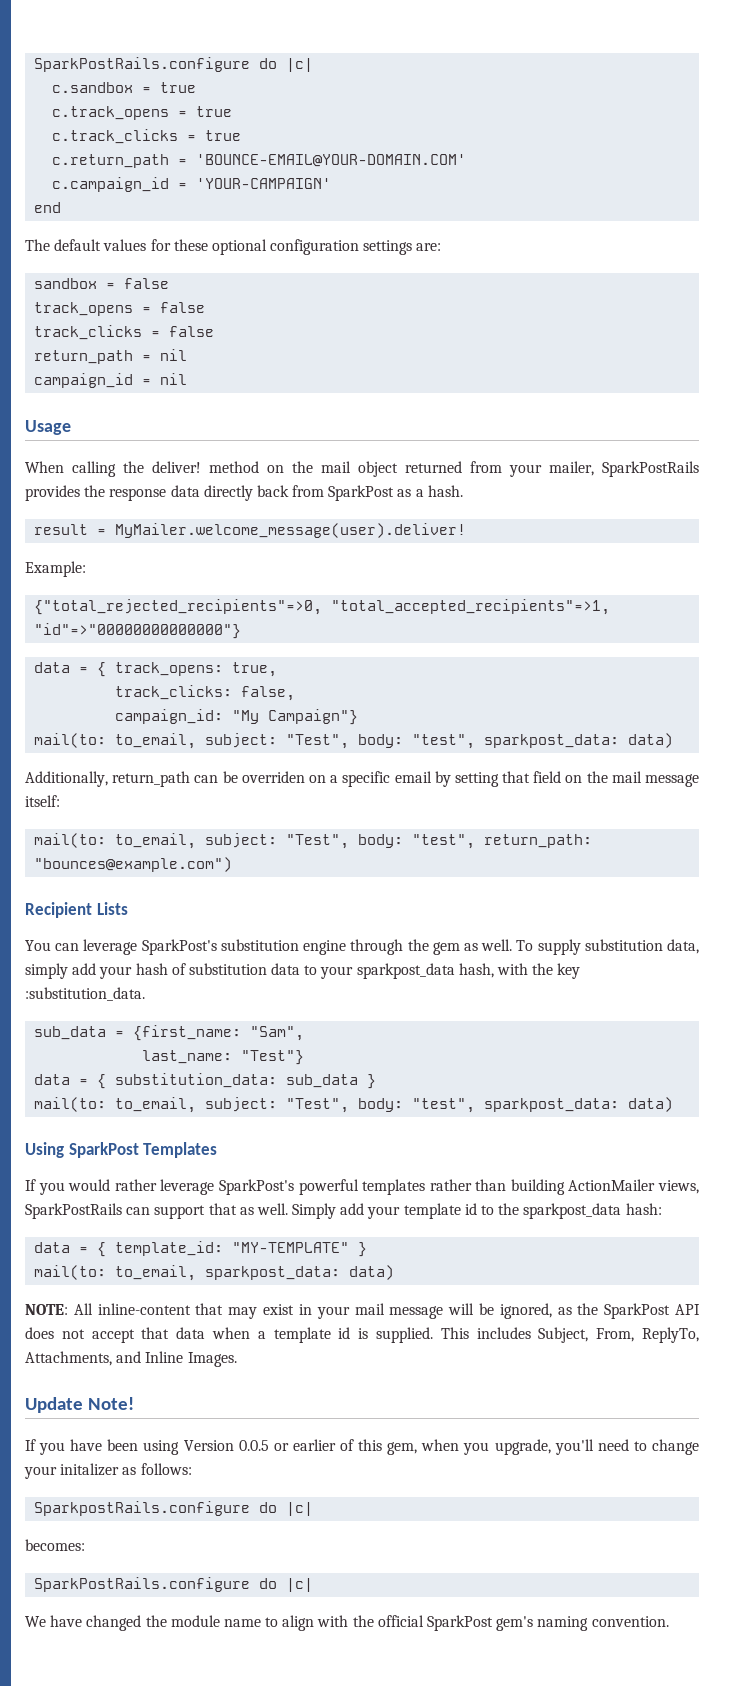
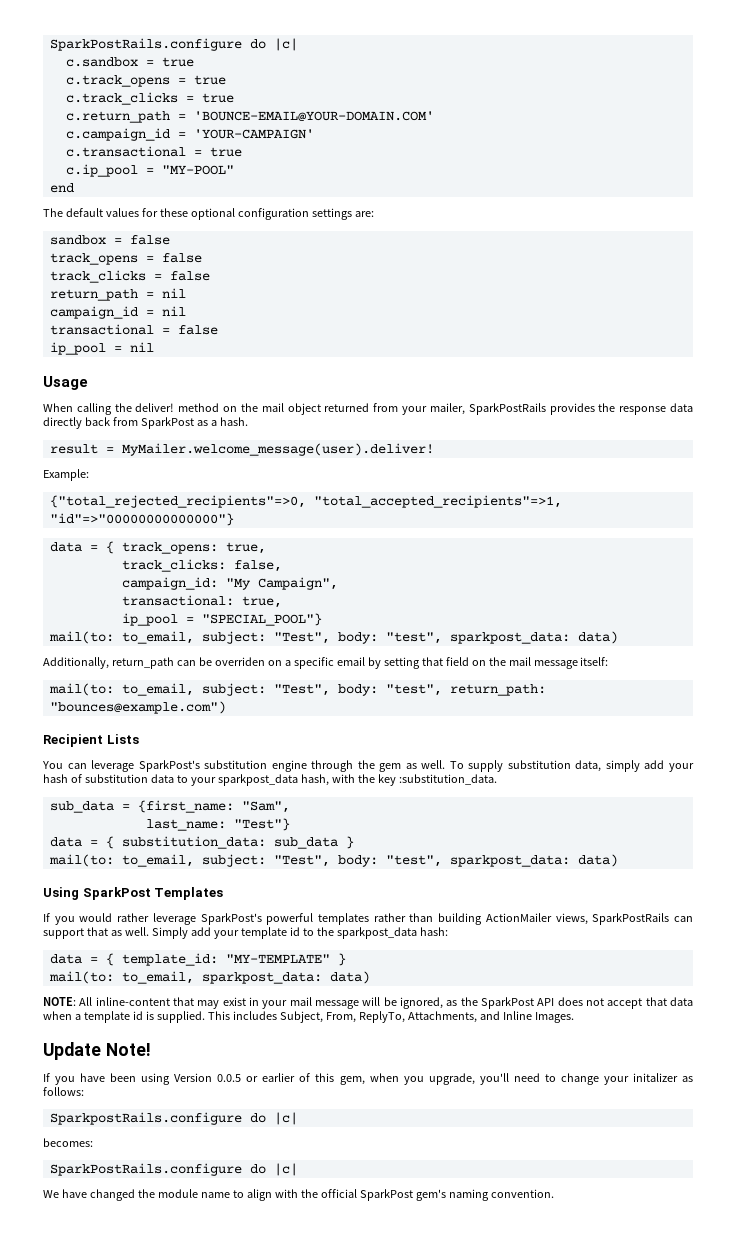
(332, 183) none -> [65,146,242,157] [65,164,234,177] // c.transactional = true // c.ip_pool = "MY-POOL"
(188, 379) none -> [49,324,218,335] [49,342,154,355] // transactional = false // ip_pool = nil
[268,709,359,725] Campaign"} -> [257,577,338,590] [121,595,282,608] [121,613,322,626] Campaign", // transactional: true, // ip_pool = "SPECIAL_POOL"}

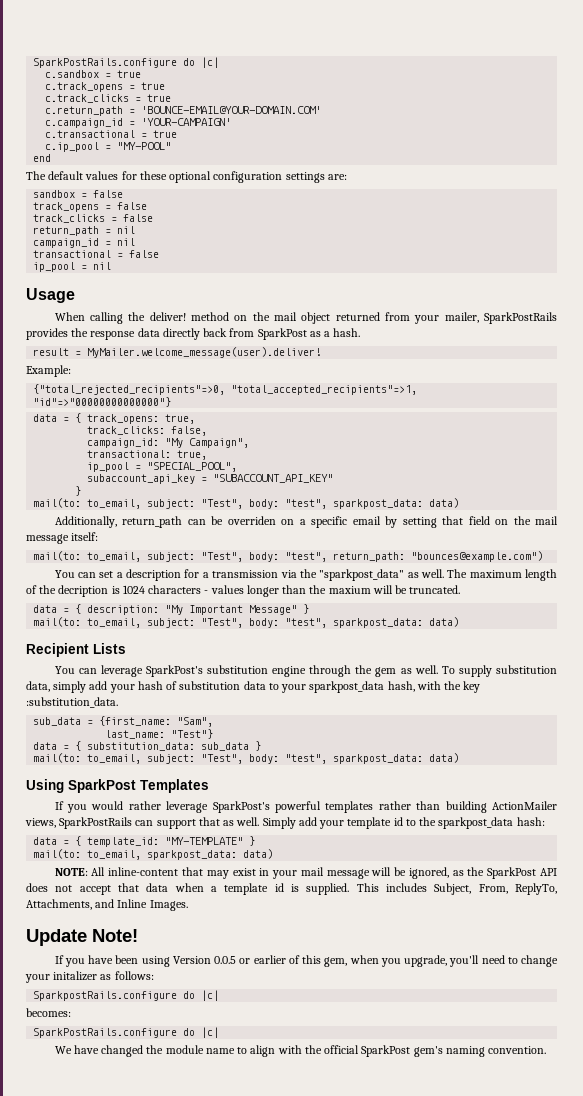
[201,613,322,626] "SPECIAL_POOL"} -> [147,462,238,472] [87,474,334,484] [75,486,82,496] "SPECIAL_POOL", // subaccount_api_key = "SUBACCOUNT_API_KEY" // }
(226, 707) none -> [54,569,558,581] [26,585,461,597] [33,604,310,615] [33,617,460,628] // You can set a description for a transmission via the "sparkpost_data" as well. The maximum length of the decription is 1024 characters - values longer than the maxium will be truncated. // data = { description: "My Important Message" } // mail(to: to_email, subject: "Test", body: "test", sparkpost_data: data)

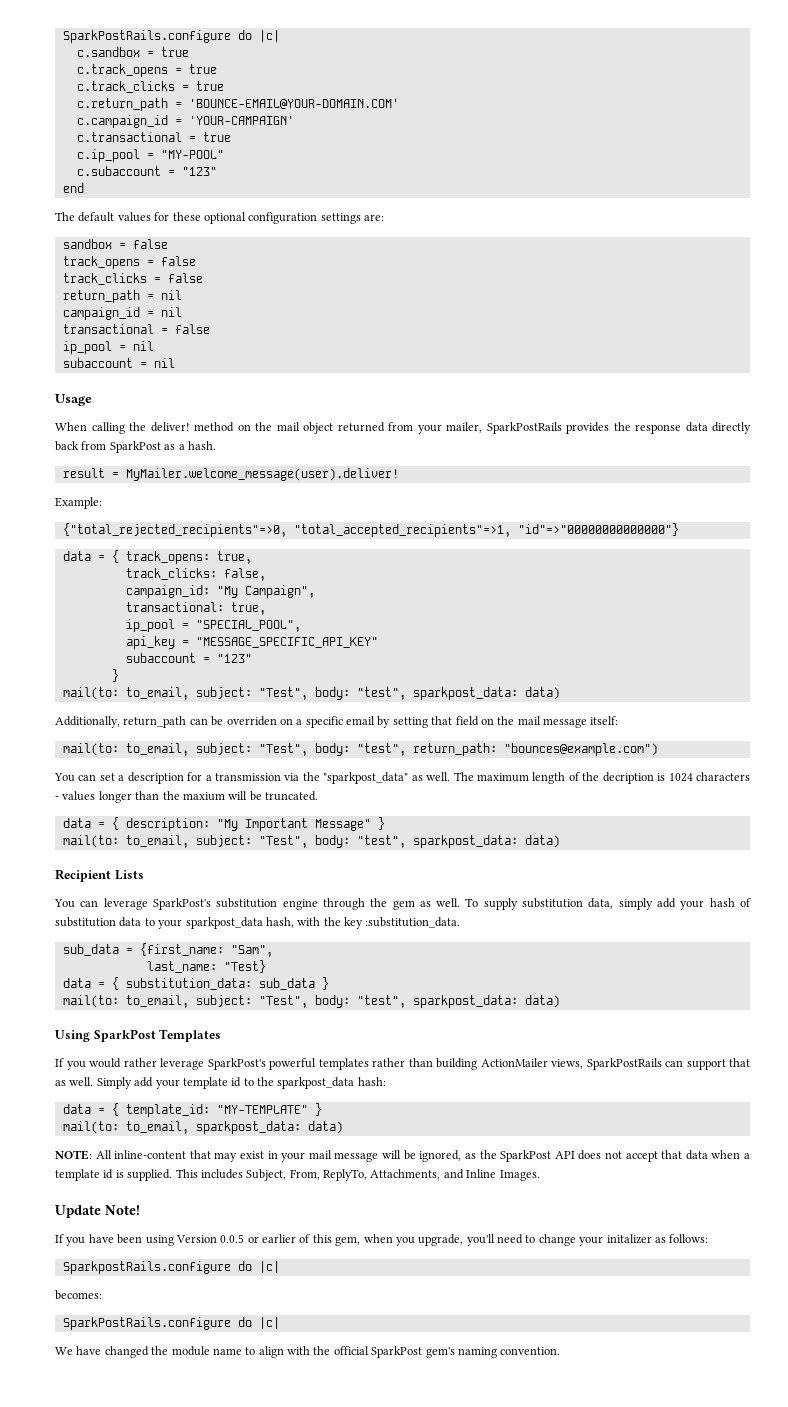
(172, 146) none -> [76,166,217,176] // c.subaccount = "123"
(112, 266) none -> [62,358,175,368] // subaccount = nil
[87,474,334,484] subaccount_api_key = "SUBACCOUNT_API_KEY" -> [125,636,378,649] [125,653,252,663] api_key = "MESSAGE_SPECIFIC_API_KEY" // subaccount = "123"
[171,729,214,739] "Test"} -> [223,960,266,973] "Test}

